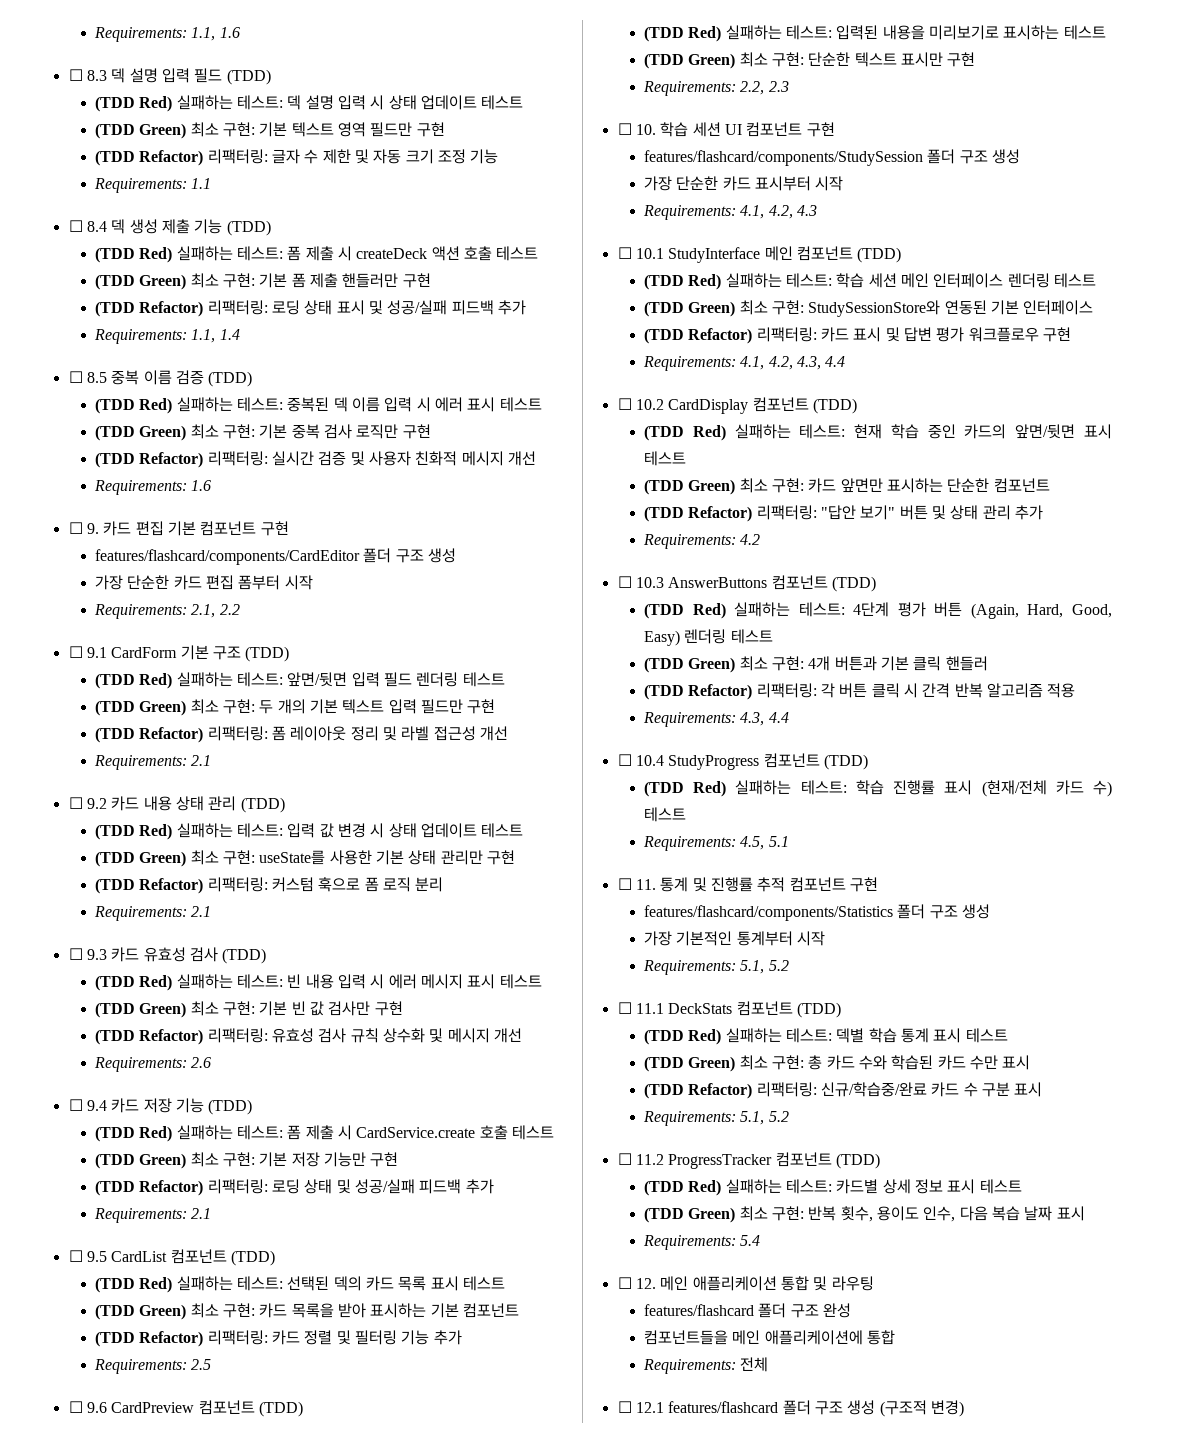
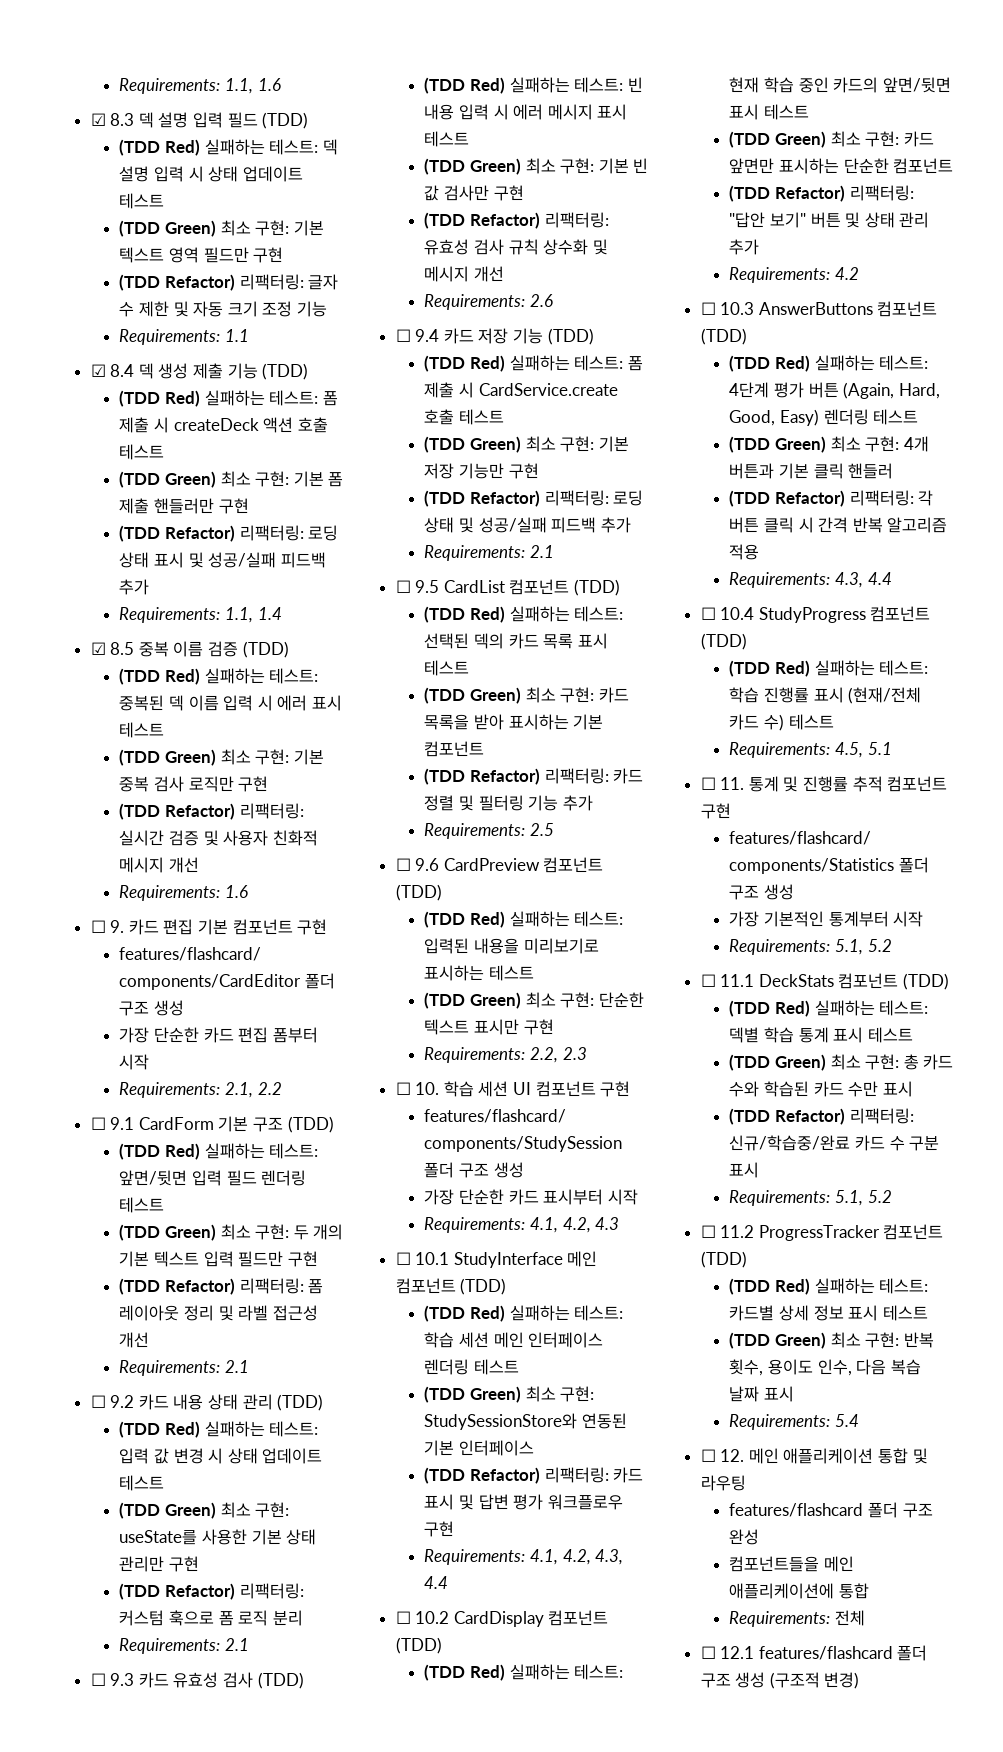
[68,69,83,81] ☐ -> [90,113,106,126] ☑
[68,220,83,232] ☐ -> [90,364,106,377] ☑
[68,371,83,383] ☐ -> [90,642,106,655] ☑

